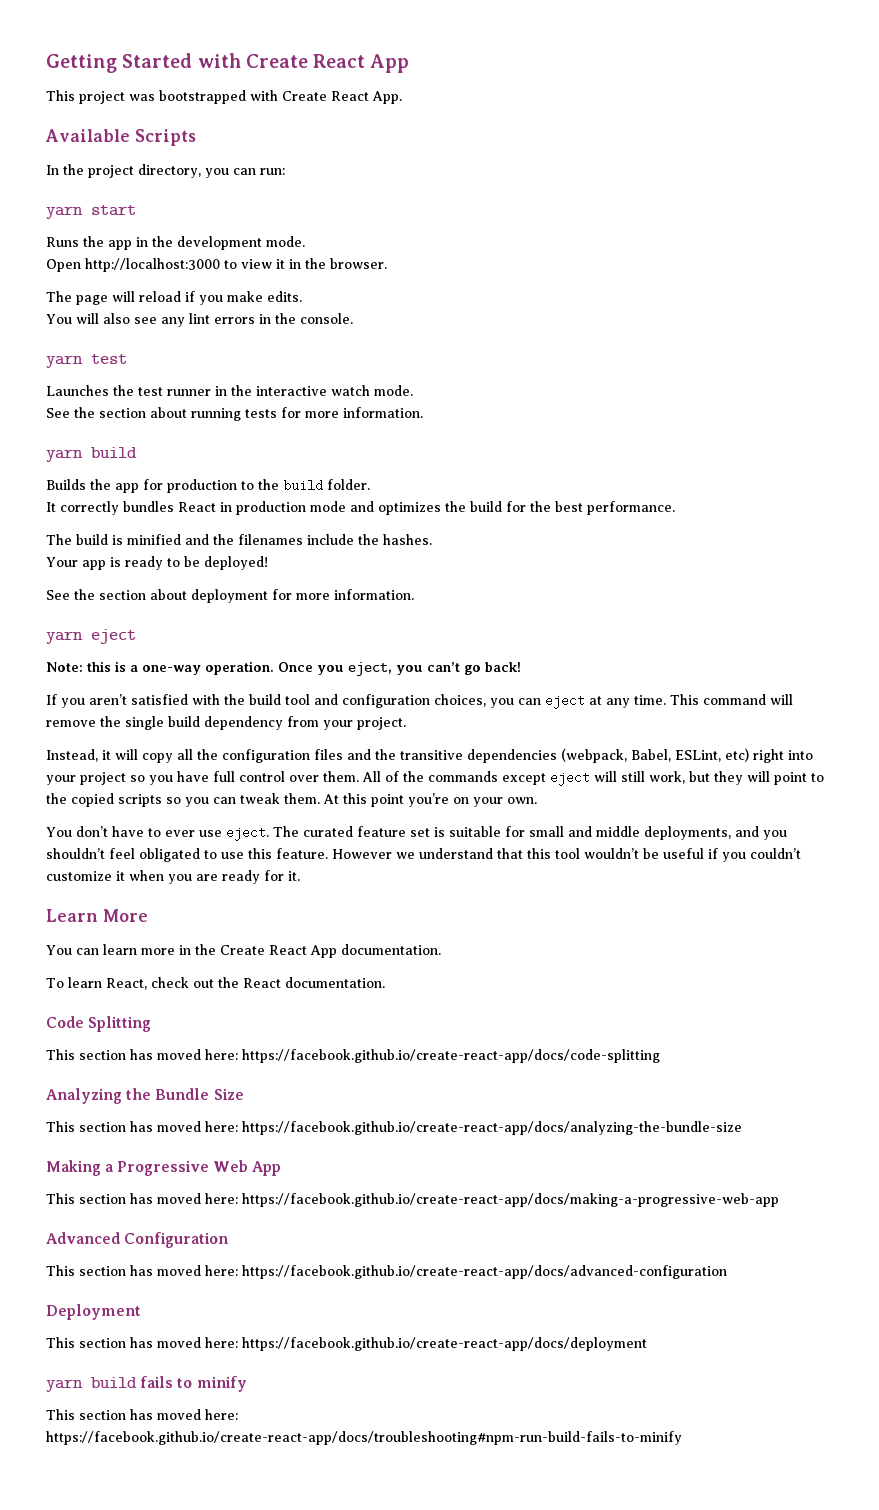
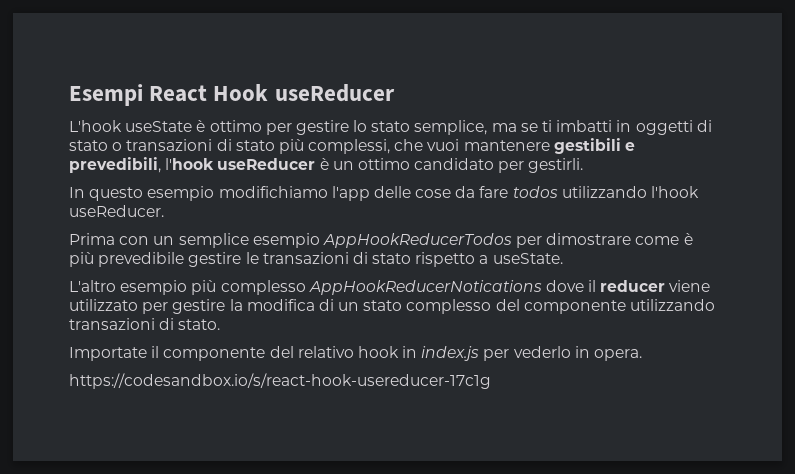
[46,53,410,73] [46,90,402,104] [45,129,196,146] [46,164,285,178] [46,205,136,219] [46,236,305,250] [46,258,387,272] [46,291,302,305] [46,313,353,327] [46,354,127,368] [46,385,413,396] [46,407,423,421] [46,447,137,462] [46,479,370,493] [46,501,675,515] [46,534,432,545] [46,556,268,570] [46,589,414,603] [46,629,136,644] [46,661,521,676] [46,694,793,709] [46,716,406,730] [46,748,813,763] [46,771,824,786] [46,793,537,807] [46,826,787,841] [46,848,801,862] [46,870,300,884] [46,909,148,922] [46,944,441,958] [46,977,385,990] [46,1016,152,1032] [46,1049,660,1063] [46,1088,244,1104] [46,1121,742,1135] [46,1160,281,1176] [46,1193,779,1207] [46,1232,229,1248] [46,1265,727,1279] [46,1304,141,1320] [46,1337,647,1351] [46,1376,247,1392] [46,1409,238,1420] [46,1431,682,1445] Getting Started with Create React App // This project was bootstrapped with Create React App. // Available Scripts // In the project directory, you can run: // yarn start // Runs the app in the development mode. // Open http://localhost:3000 to view it in the browser. // The page will reload if you make edits. // You will also see any lint errors in the console. // yarn test // Launches the test runner in the interactive watch mode. // See the section about running tests for more information. // yarn build // Builds the app for production to the build folder. // It correctly bundles React in production mode and optimizes the build for the best performance. // The build is minified and the filenames include the hashes. // Your app is ready to be deployed! // See the section about deployment for more information. // yarn eject // Note: this is a one-way operation. Once you eject, you can’t go back! // If you aren’t satisfied with the build tool and configuration choices, you can eject at any time. This command will remove the single build dependency from your project. // Instead, it will copy all the configuration files and the transitive dependencies (webpack, Babel, ESLint, etc) right into your project so you have full control over them. All of the commands except eject will still work, but they will point to the copied scripts so you can tweak them. At this point you’re on your own. // You don’t have to ever use eject. The curated feature set is suitable for small and middle deployments, and you shouldn’t feel obligated to use this feature. However we understand that this tool wouldn’t be useful if you couldn’t customize it when you are ready for it. // Learn More // You can learn more in the Create React App documentation. // To learn React, check out the React documentation. // Code Splitting // This section has moved here: https://facebook.github.io/create-react-app/docs/code-splitting // Analyzing the Bundle Size // This section has moved here: https://facebook.github.io/create-react-app/docs/analyzing-the-bundle-size // Making a Progressive Web App // This section has moved here: https://facebook.github.io/create-react-app/docs/making-a-progressive-web-app // Advanced Configuration // This section has moved here: https://facebook.github.io/create-react-app/docs/advanced-configuration // Deployment // This section has moved here: https://facebook.github.io/create-react-app/docs/deployment // yarn build fails to minify // This section has moved here: https://facebook.github.io/create-react-app/docs/troubleshooting#npm-run-build-fails-to-minify -> [69,84,395,106] [69,120,712,135] [69,138,636,154] [69,157,584,173] [69,186,700,201] [69,205,164,217] [69,233,693,248] [69,252,563,267] [69,280,711,295] [69,299,716,314] [69,318,221,330] [69,346,643,361] [69,373,491,389] Esempi React Hook useReducer // L'hook useState è ottimo per gestire lo stato semplice, ma se ti imbatti in oggetti di stato o transazioni di stato più complessi, che vuoi mantenere gestibili e prevedibili, l'hook useReducer è un ottimo candidato per gestirli. // In questo esempio modifichiamo l'app delle cose da fare todos utilizzando l'hook useReducer. // Prima con un semplice esempio AppHookReducerTodos per dimostrare come è più prevedibile gestire le transazioni di stato rispetto a useState. // L'altro esempio più complesso AppHookReducerNotications dove il reducer viene utilizzato per gestire la modifica di un stato complesso del componente utilizzando transazioni di stato. // Importate il componente del relativo hook in index.js per vederlo in opera. // https://codesandbox.io/s/react-hook-usereducer-17c1g

